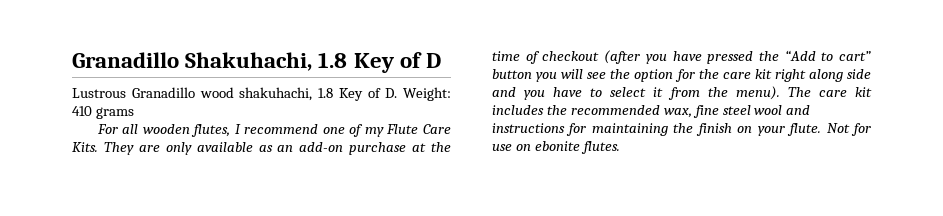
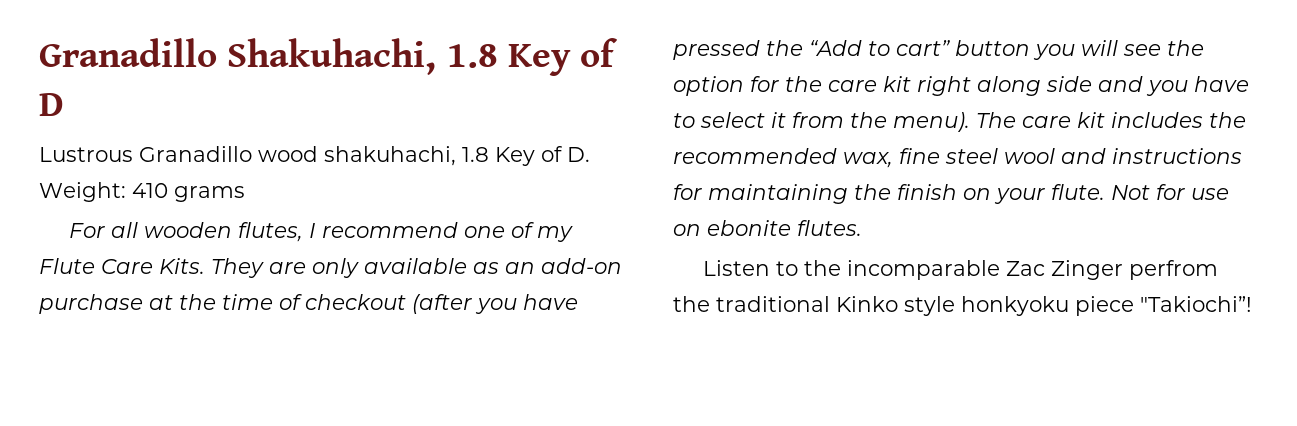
(620, 147) none -> [703,260,1219,280] [673,296,1252,316] // Listen to the incomparable Zac Zinger perfrom the traditional Kinko style honkyoku piece "Takiochi”!

